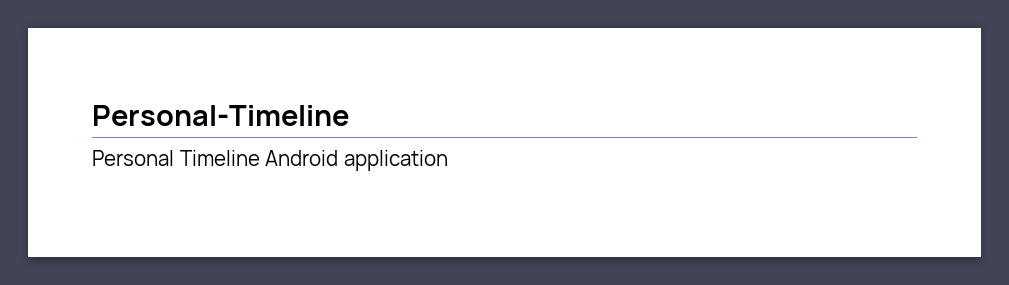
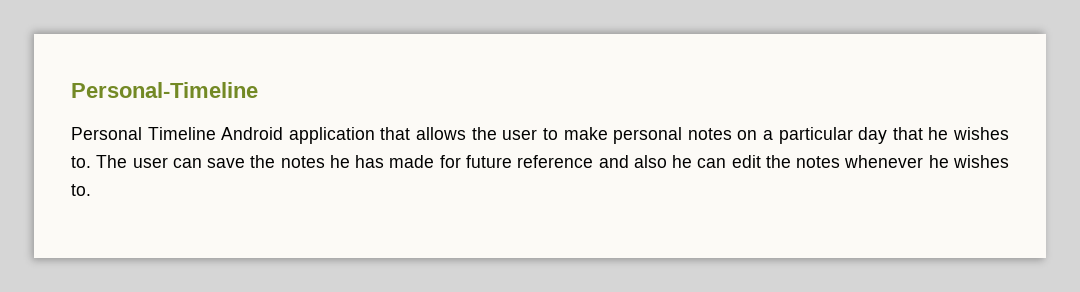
(448, 160) none -> [380,127,1009,144] [71,155,1009,168] [71,184,91,196] that allows the user to make personal notes on a particular day that he wishes to. The user can save the notes he has made for future reference and also he can edit the notes whenever he wishes to.

